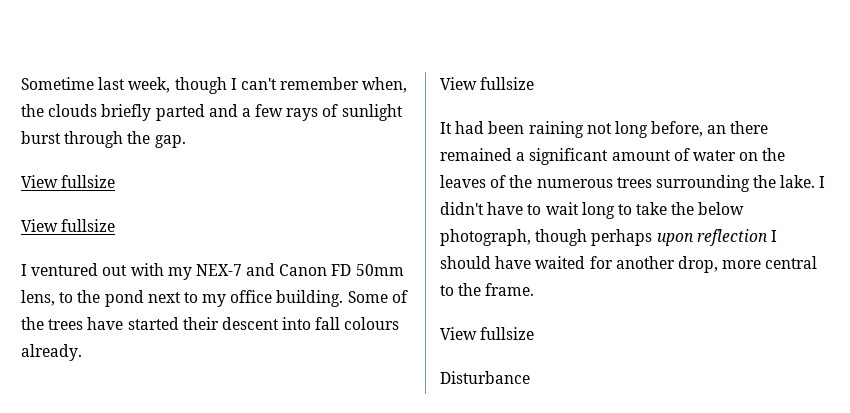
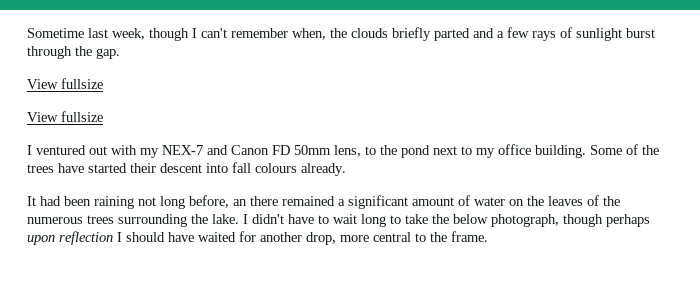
[440,77,535,90] // View fullsize -> (346, 169) none
[440,327,535,340] [440,371,530,384] // View fullsize // Disturbance -> (488, 236) none

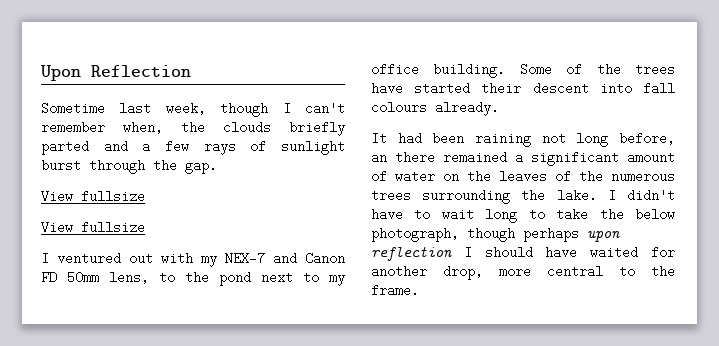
(27, 33) none -> [40,65,191,81] Upon Reflection //

